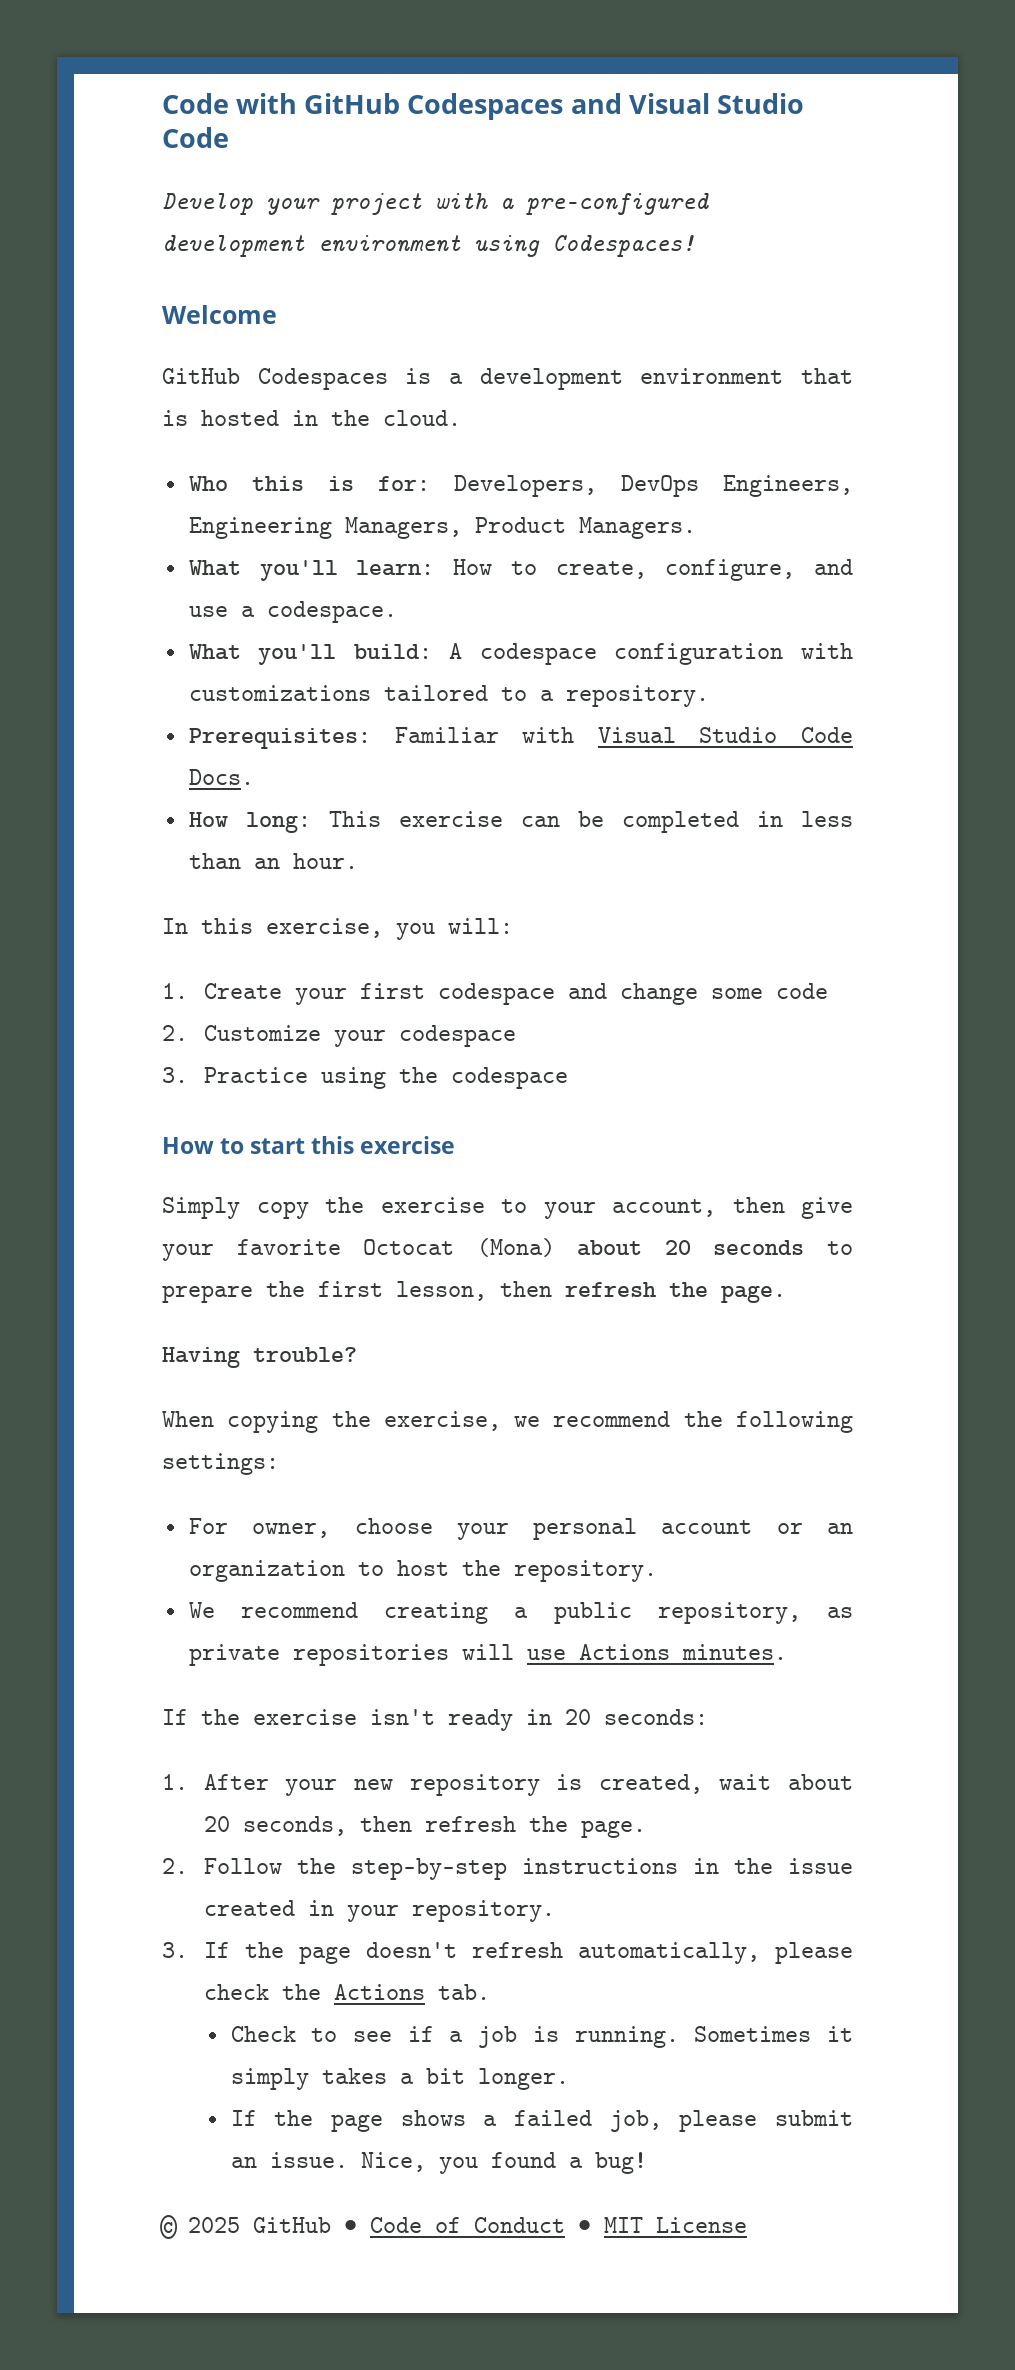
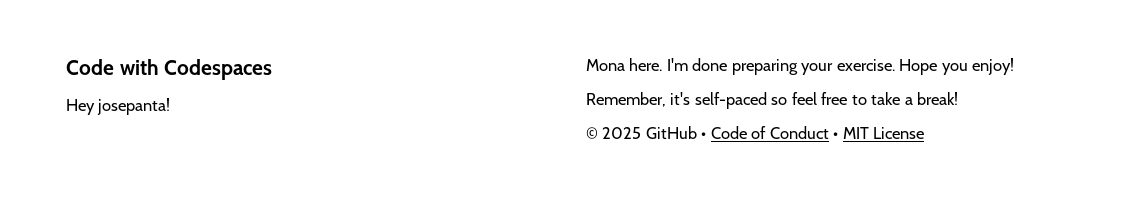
[304,93,804,120] [162,127,229,148] [162,193,709,215] [162,235,695,257] [162,305,277,324] [162,368,854,390] [162,410,461,426] [188,475,853,497] [188,517,696,539] [188,559,853,581] [188,601,397,623] [188,643,853,665] [188,685,709,707] [188,727,853,749] [188,769,254,785] [188,811,854,833] [188,853,358,869] [162,918,513,940] [162,983,828,1005] [162,1025,516,1047] [162,1067,568,1089] [162,1136,456,1154] [162,1197,853,1219] [162,1238,853,1261] [162,1281,786,1303] [162,1347,357,1368] [162,1411,853,1433] [162,1453,279,1475] [188,1518,853,1540] [188,1560,657,1582] [188,1602,853,1624] [188,1644,787,1666] [162,1709,708,1731] [162,1774,853,1796] [203,1816,646,1838] [162,1858,854,1880] [203,1900,555,1922] [162,1942,853,1964] [203,1984,490,2000] [230,2026,854,2048] [230,2068,569,2090] [230,2110,854,2132] [230,2152,647,2174] GitHub Codespaces and Visual Studio Code // Develop your project with a pre-configured development environment using Codespaces! // Welcome // GitHub Codespaces is a development environment that is hosted in the cloud. // Who this is for: Developers, DevOps Engineers, Engineering Managers, Product Managers. // What you'll learn: How to create, configure, and use a codespace. // What you'll build: A codespace configuration with customizations tailored to a repository. // Prerequisites: Familiar with Visual Studio Code Docs. // How long: This exercise can be completed in less than an hour. // In this exercise, you will: // 1. Create your first codespace and change some code // 2. Customize your codespace // 3. Practice using the codespace // How to start this exercise // Simply copy the exercise to your account, then give your favorite Octocat (Mona) about 20 seconds to prepare the first lesson, then refresh the page. // Having trouble? // When copying the exercise, we recommend the following settings: // For owner, choose your personal account or an organization to host the repository. // We recommend creating a public repository, as private repositories will use Actions minutes. // If the exercise isn't ready in 20 seconds: // 1. After your new repository is created, wait about 20 seconds, then refresh the page. // 2. Follow the step-by-step instructions in the issue created in your repository. // 3. If the page doesn't refresh automatically, please check the Actions tab. // Check to see if a job is running. Sometimes it simply takes a bit longer. // If the page shows a failed job, please submit an issue. Nice, you found a bug! -> [164,59,273,80] [66,98,171,115] [586,58,1015,75] [586,92,959,109] Codespaces // Hey josepanta! // Mona here. I'm done preparing your exercise. Hope you enjoy! // Remember, it's self-paced so feel free to take a break!

